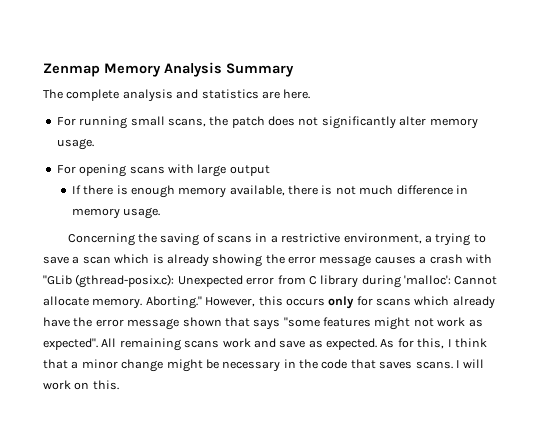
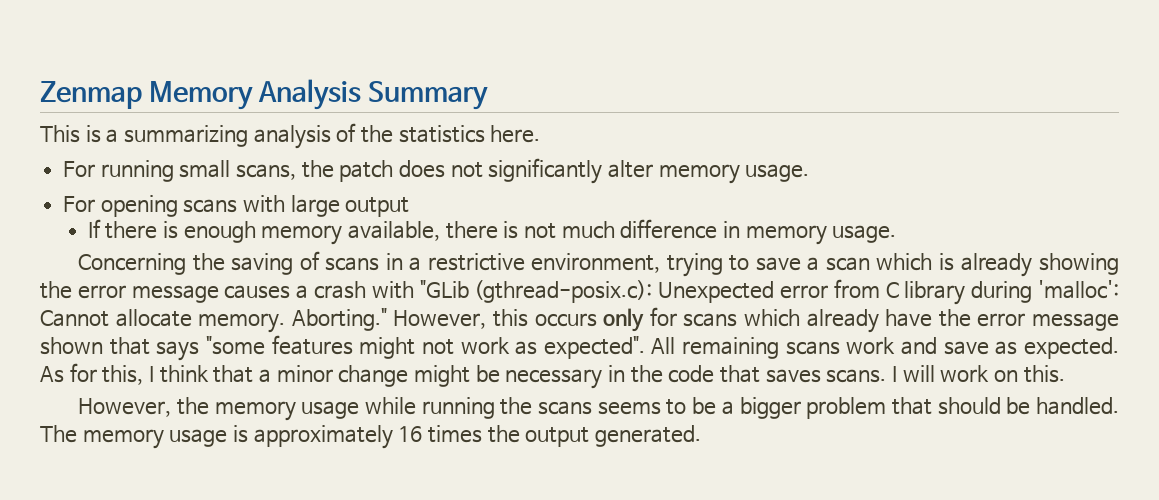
[43,89,280,102] The complete analysis and statistics are -> [40,123,485,149] This is a summarizing analysis of the statistics
[424,235,432,243] a -> (661, 263) none
(119, 385) none -> [78,397,1120,421] [40,425,701,449] // However, the memory usage while running the scans seems to be a bigger problem that should be handled. The memory usage is approximately 16 times the output generated.

